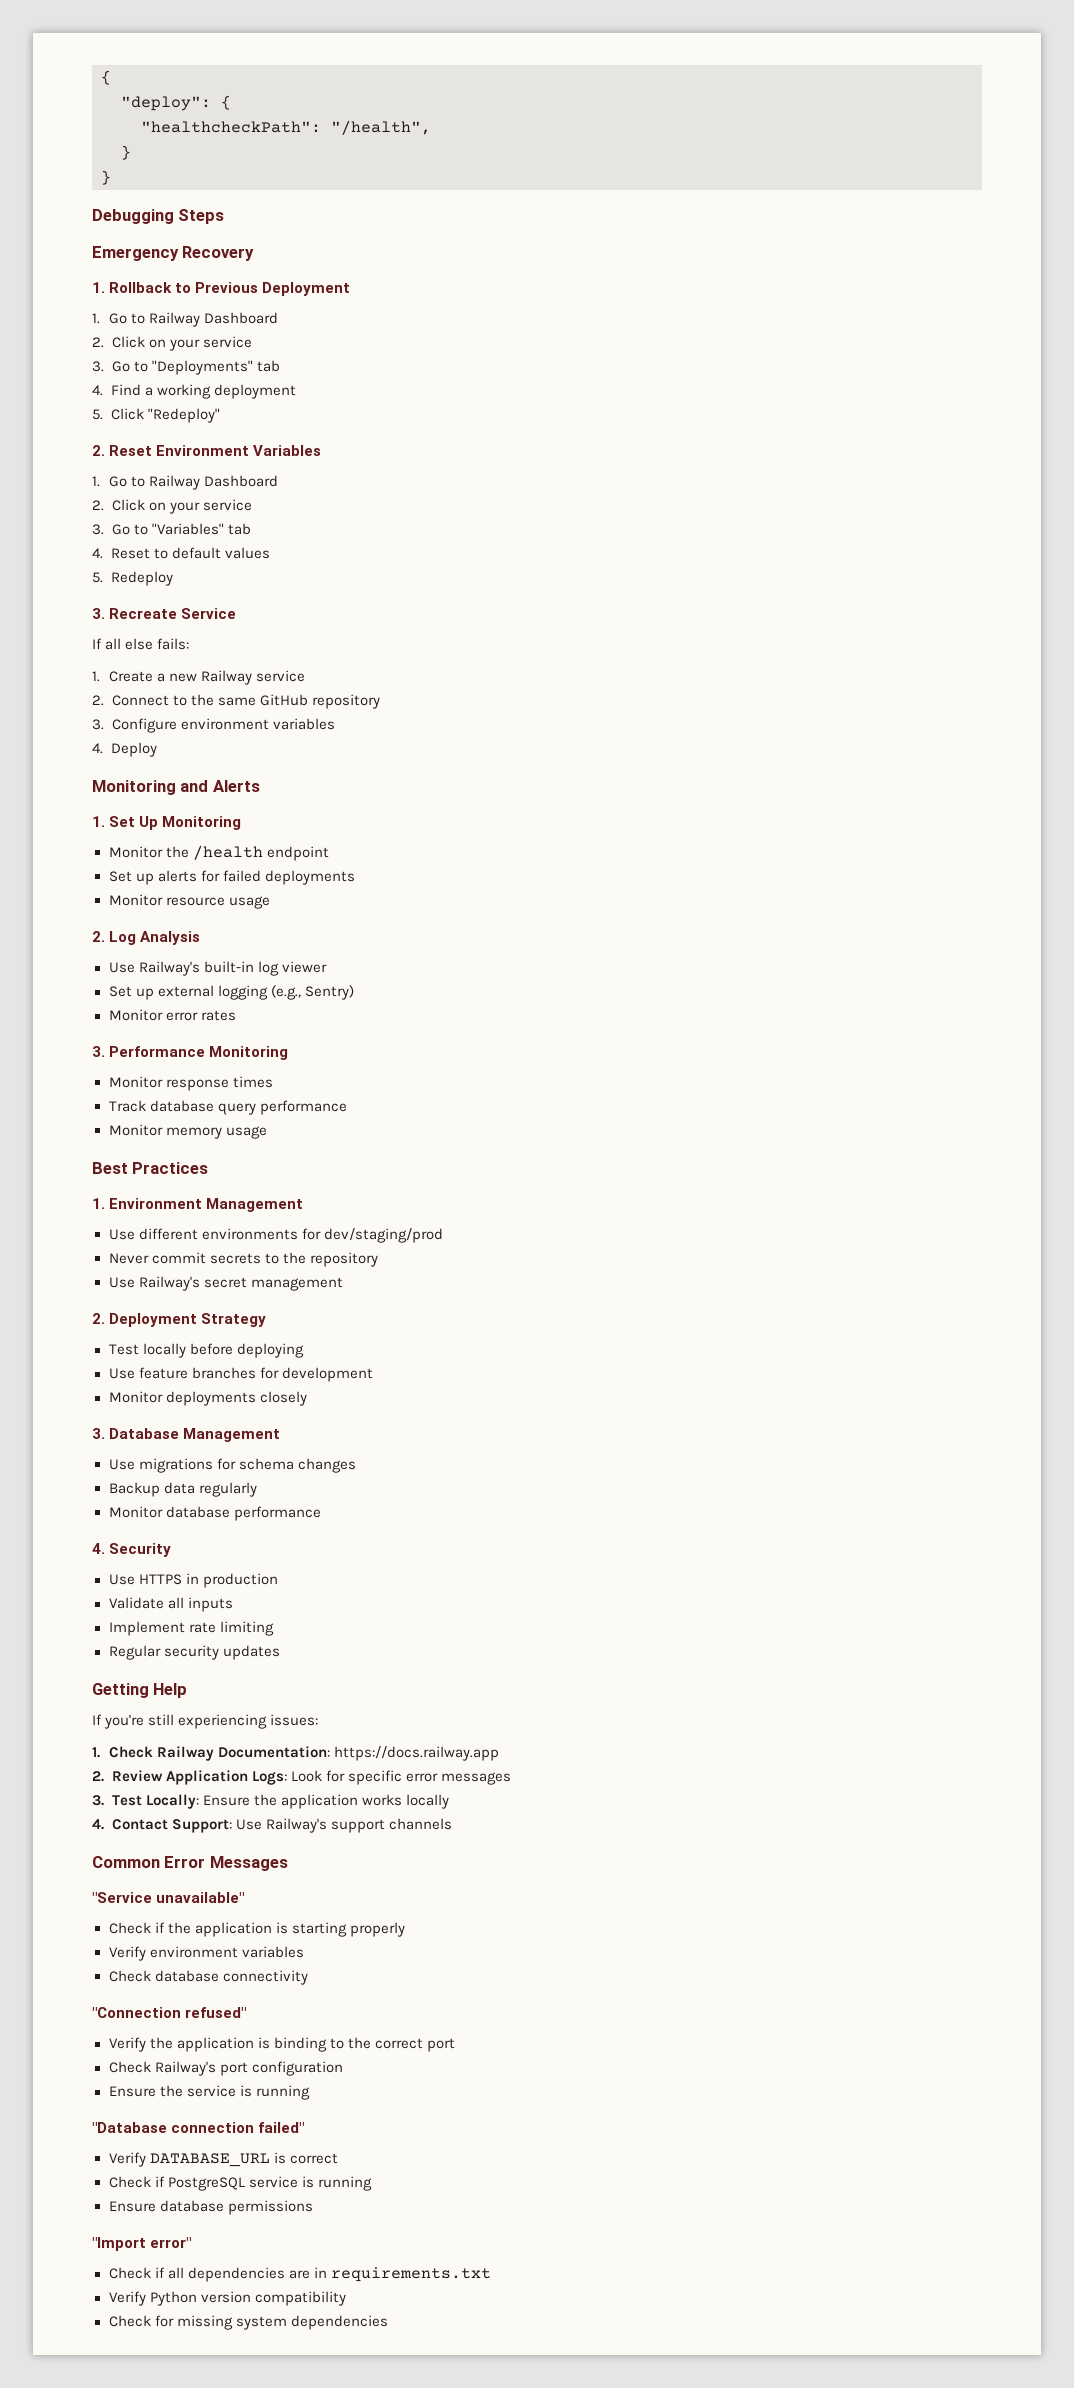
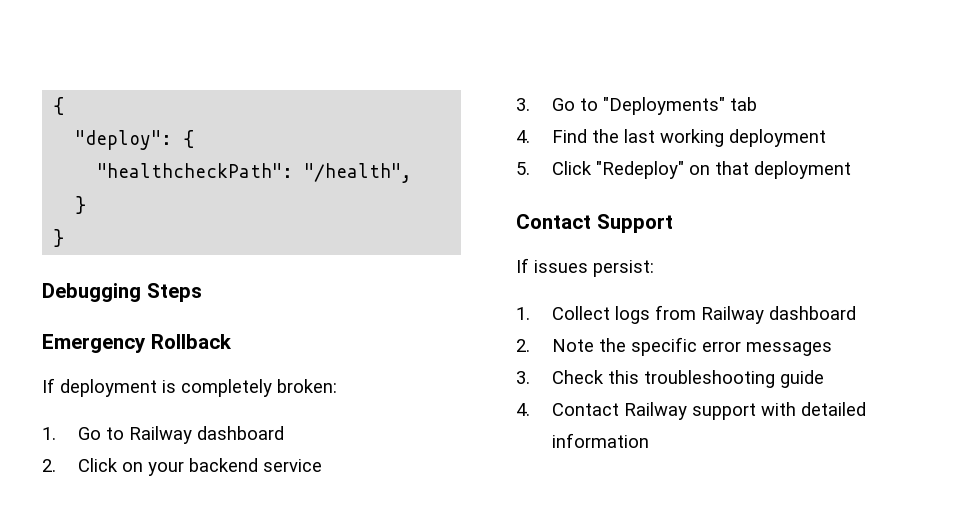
[182,246,255,261] [92,282,351,296] [92,312,278,327] [92,336,200,351] Recovery // 1. Rollback to Previous Deployment // 1. Go to Railway Dashboard // 2. Click on your -> [150,334,232,349] [42,378,337,397] [42,426,285,444] [42,458,259,476] Rollback // If deployment is completely broken: // 1. Go to Railway dashboard // 2. Click on your backend
[144,387,153,396] a -> [592,129,656,143] the last
[92,445,322,456] [92,475,278,490] [92,499,252,514] [92,523,251,535] [92,547,270,559] [92,571,173,586] [92,608,237,619] [92,638,190,650] [92,670,305,685] [92,694,380,709] [92,718,335,733] [92,742,157,757] [92,780,260,795] [92,816,242,830] [108,845,329,861] [108,870,355,885] [108,894,270,909] [92,931,201,945] [108,961,327,976] [108,985,354,1000] [108,1009,236,1021] [92,1046,289,1060] [108,1076,273,1091] [108,1100,347,1115] [108,1124,267,1139] [92,1162,209,1174] [92,1198,304,1212] [108,1228,443,1243] [108,1252,378,1267] [108,1276,343,1291] [92,1313,267,1327] [108,1343,304,1358] [108,1367,373,1382] [108,1391,307,1406] [92,1428,281,1442] [108,1458,356,1473] [108,1482,257,1497] [108,1506,321,1521] [92,1543,172,1557] [108,1573,278,1588] [108,1597,233,1612] [108,1621,274,1636] [108,1645,280,1660] [92,1683,188,1698] [92,1714,319,1729] [92,1746,499,1761] [92,1770,511,1785] [92,1794,449,1809] [92,1818,452,1833] [92,1856,288,1871] [92,1892,245,1903] [108,1922,405,1937] [108,1946,304,1961] [108,1970,308,1985] [92,2007,247,2018] [108,2037,455,2052] [108,2061,343,2076] [108,2085,310,2100] [92,2122,305,2133] [108,2152,338,2167] [108,2176,372,2191] [108,2200,313,2215] [92,2237,192,2251] [108,2267,491,2282] [108,2291,346,2306] [108,2315,388,2330] // 2. Reset Environment Variables // 1. Go to Railway Dashboard // 2. Click on your service // 3. Go to "Variables" tab // 4. Reset to default values // 5. Redeploy // 3. Recreate Service // If all else fails: // 1. Create a new Railway service // 2. Connect to the same GitHub repository // 3. Configure environment variables // 4. Deploy // Monitoring and Alerts // 1. Set Up Monitoring // Monitor the /health endpoint // Set up alerts for failed deployments // Monitor resource usage // 2. Log Analysis // Use Railway's built-in log viewer // Set up external logging (e.g., Sentry) // Monitor error rates // 3. Performance Monitoring // Monitor response times // Track database query performance // Monitor memory usage // Best Practices // 1. Environment Management // Use different environments for dev/staging/prod // Never commit secrets to the repository // Use Railway's secret management // 2. Deployment Strategy // Test locally before deploying // Use feature branches for development // Monitor deployments closely // 3. Database Management // Use migrations for schema changes // Backup data regularly // Monitor database performance // 4. Security // Use HTTPS in production // Validate all inputs // Implement rate limiting // Regular security updates // Getting Help // If you're still experiencing issues: // 1. Check Railway Documentation: https://docs.railway.app // 2. Review Application Logs: Look for specific error messages // 3. Test Locally: Ensure the application works locally // 4. Contact Support: Use Railway's support channels // Common Error Messages // "Service unavailable" // Check if the application is starting properly // Verify environment variables // Check database connectivity // "Connection refused" // Verify the application is binding to the correct port // Check Railway's port configuration // Ensure the service is running // "Database connection failed" // Verify DATABASE_URL is correct // Check if PostgreSQL service is running // Ensure database permissions // "Import error" // Check if all dependencies are in requirements.txt // Verify Python version compatibility // Check for missing system dependencies -> [689,161,852,179] [516,214,673,233] [516,258,654,277] [516,305,857,324] [516,337,833,356] [516,370,825,388] [516,402,867,420] [552,433,650,448] on that deployment // Contact Support // If issues persist: // 1. Collect logs from Railway dashboard // 2. Note the specific error messages // 3. Check this troubleshooting guide // 4. Contact Railway support with detailed information

